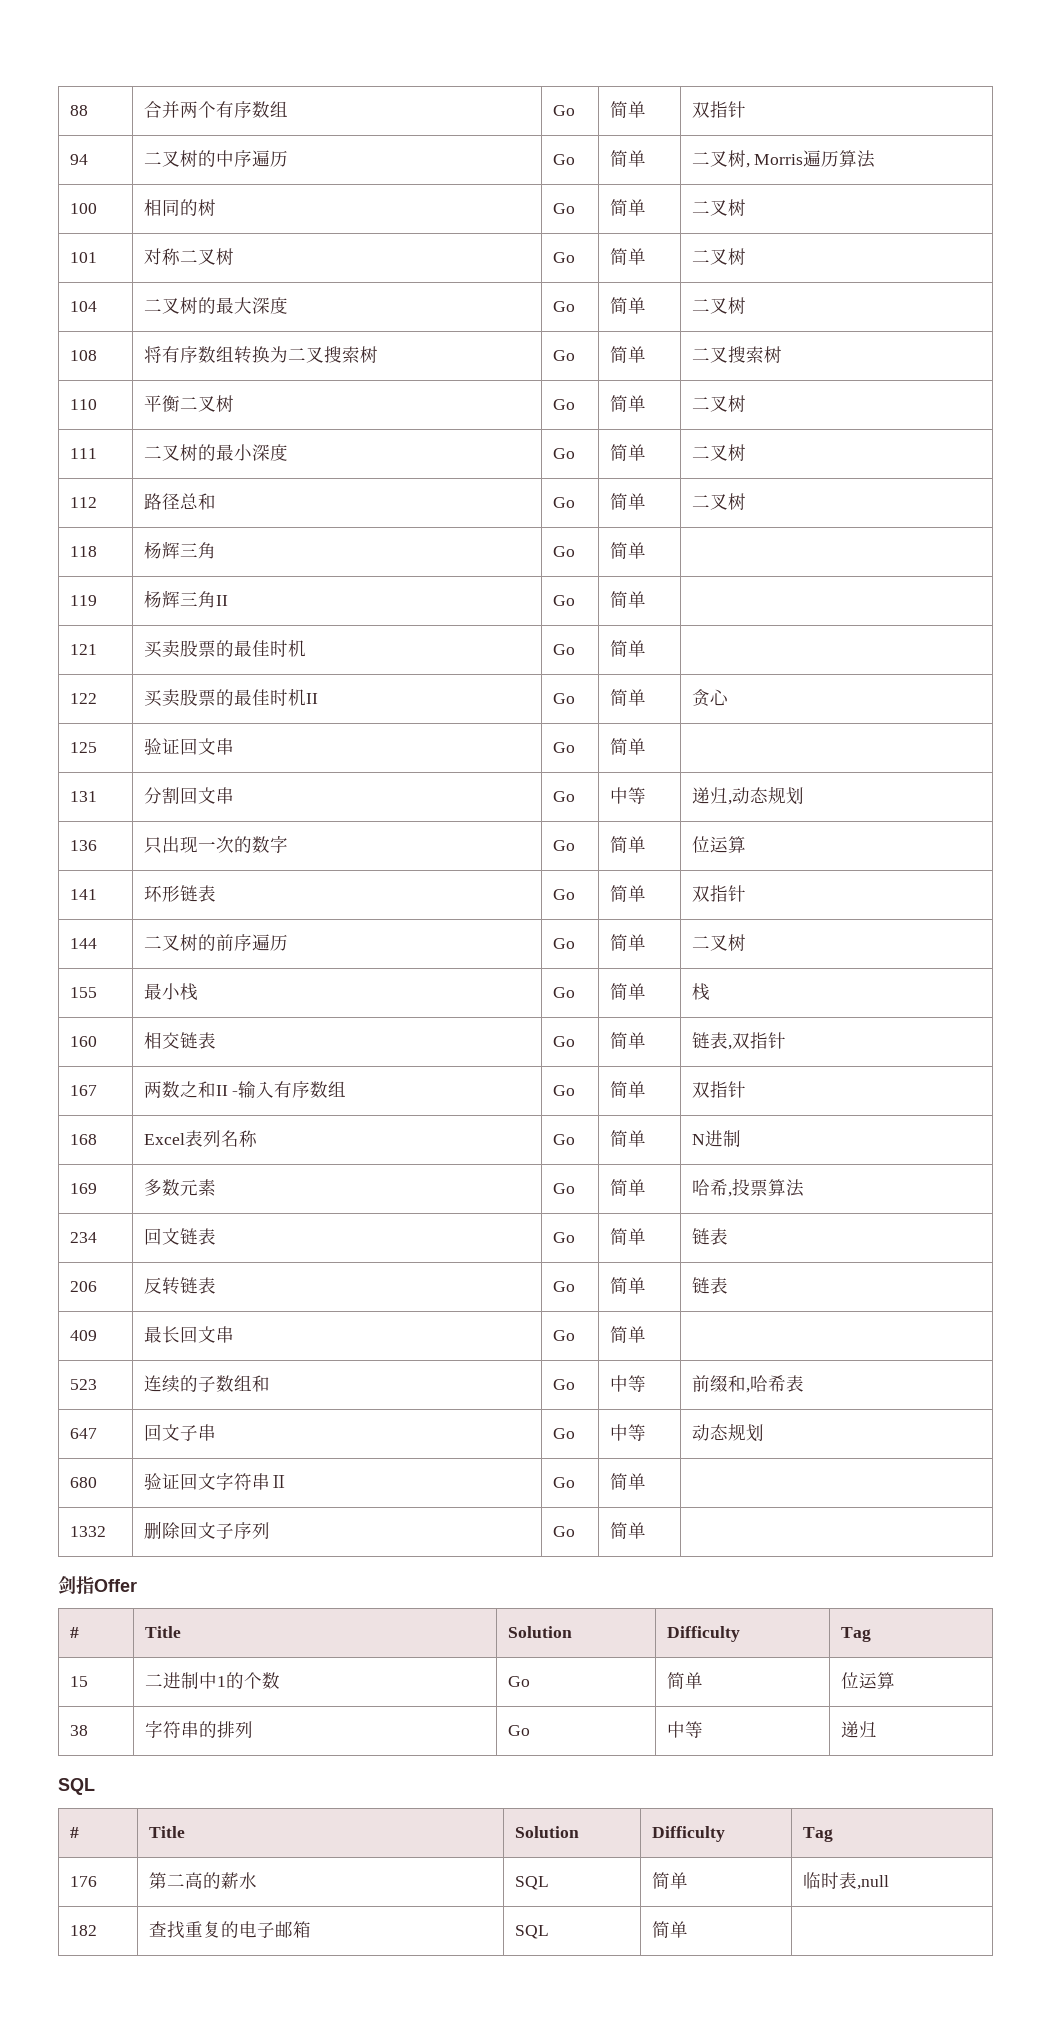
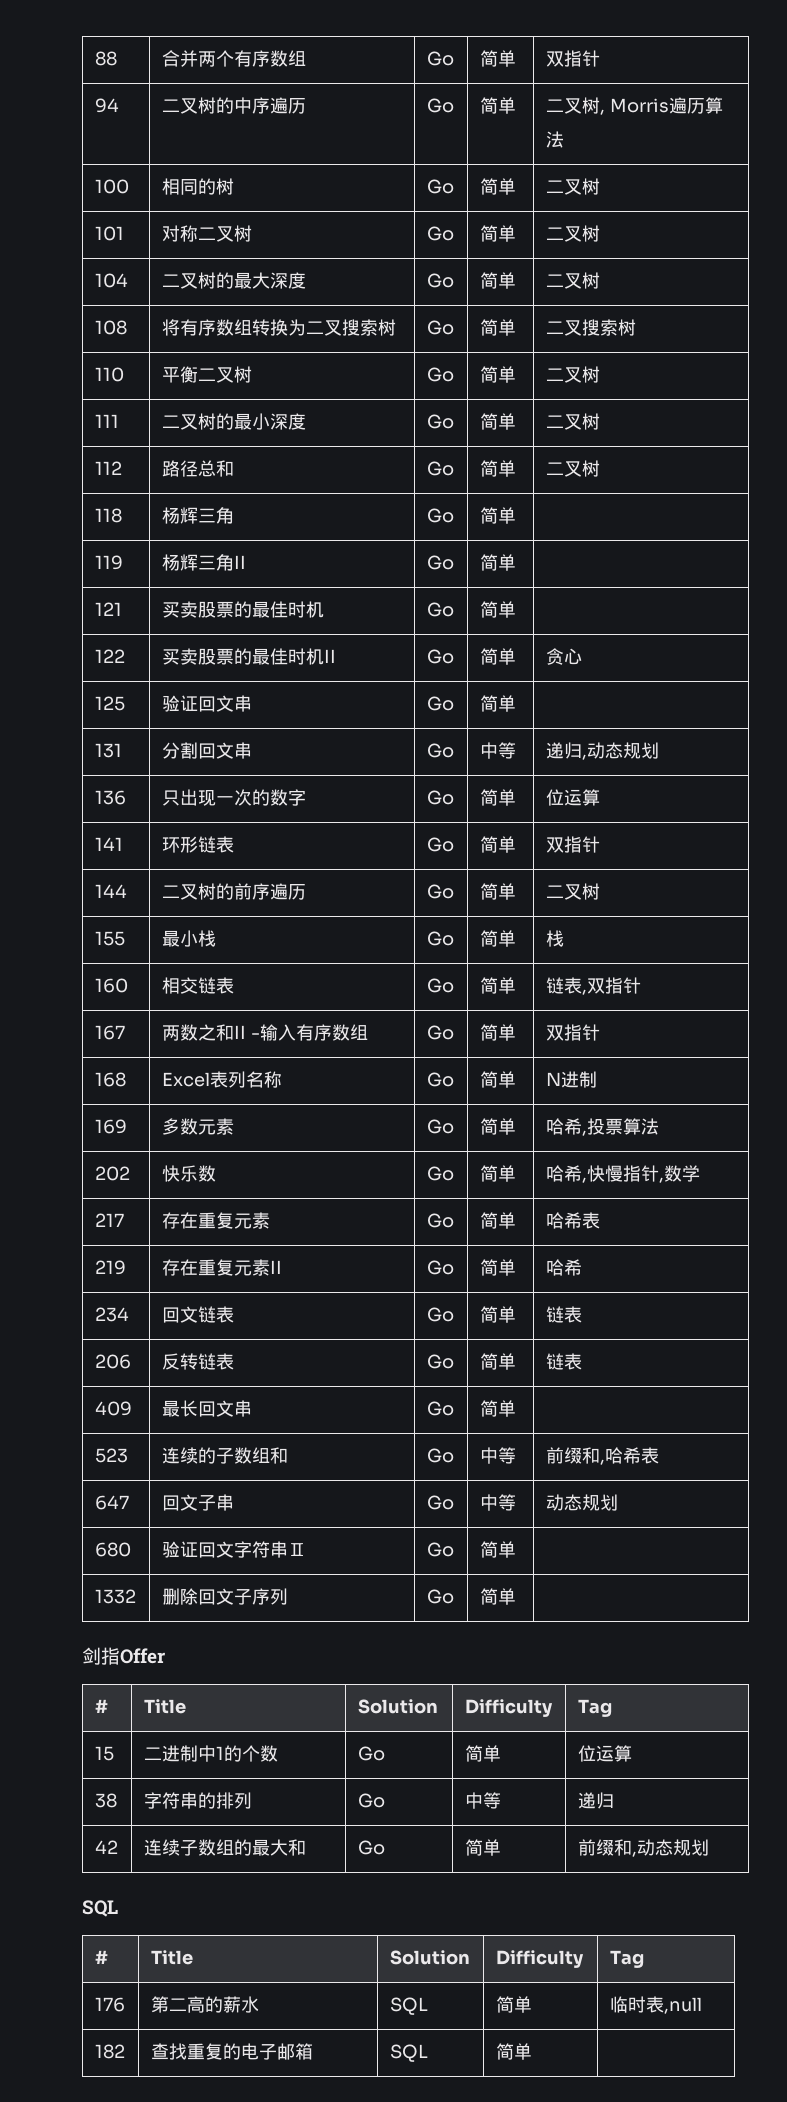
(804, 1188) none -> [94,1166,130,1181] [161,1165,216,1182] [426,1166,454,1181] [479,1165,516,1182] [545,1165,700,1183] [94,1213,124,1227] [161,1212,270,1229] [426,1213,454,1228] [479,1212,516,1229] [545,1212,600,1229] [94,1260,126,1275] [161,1259,282,1276] [426,1260,454,1275] [479,1259,516,1276] [545,1259,582,1276] // 202 | 快乐数 | Go | 简单 | 哈希,快慢指针,数学 // 217 | 存在重复元素 | Go | 简单 | 哈希表 // 219 | 存在重复元素II | Go | 简单 | 哈希
(877, 1729) none -> [94,1840,118,1854] [143,1839,306,1856] [357,1840,385,1855] [464,1839,501,1856] [577,1839,709,1857] // 42 | 连续子数组的最大和 | Go | 简单 | 前缀和,动态规划

